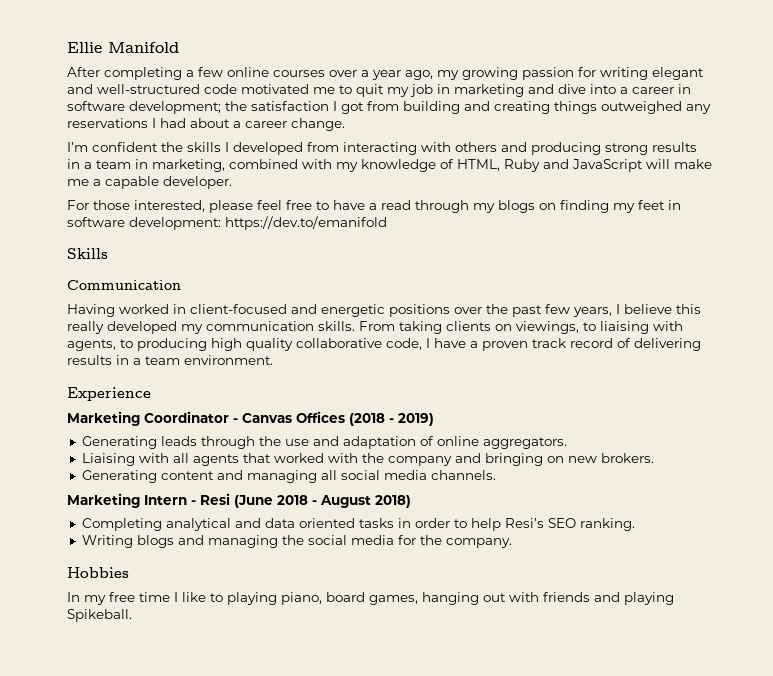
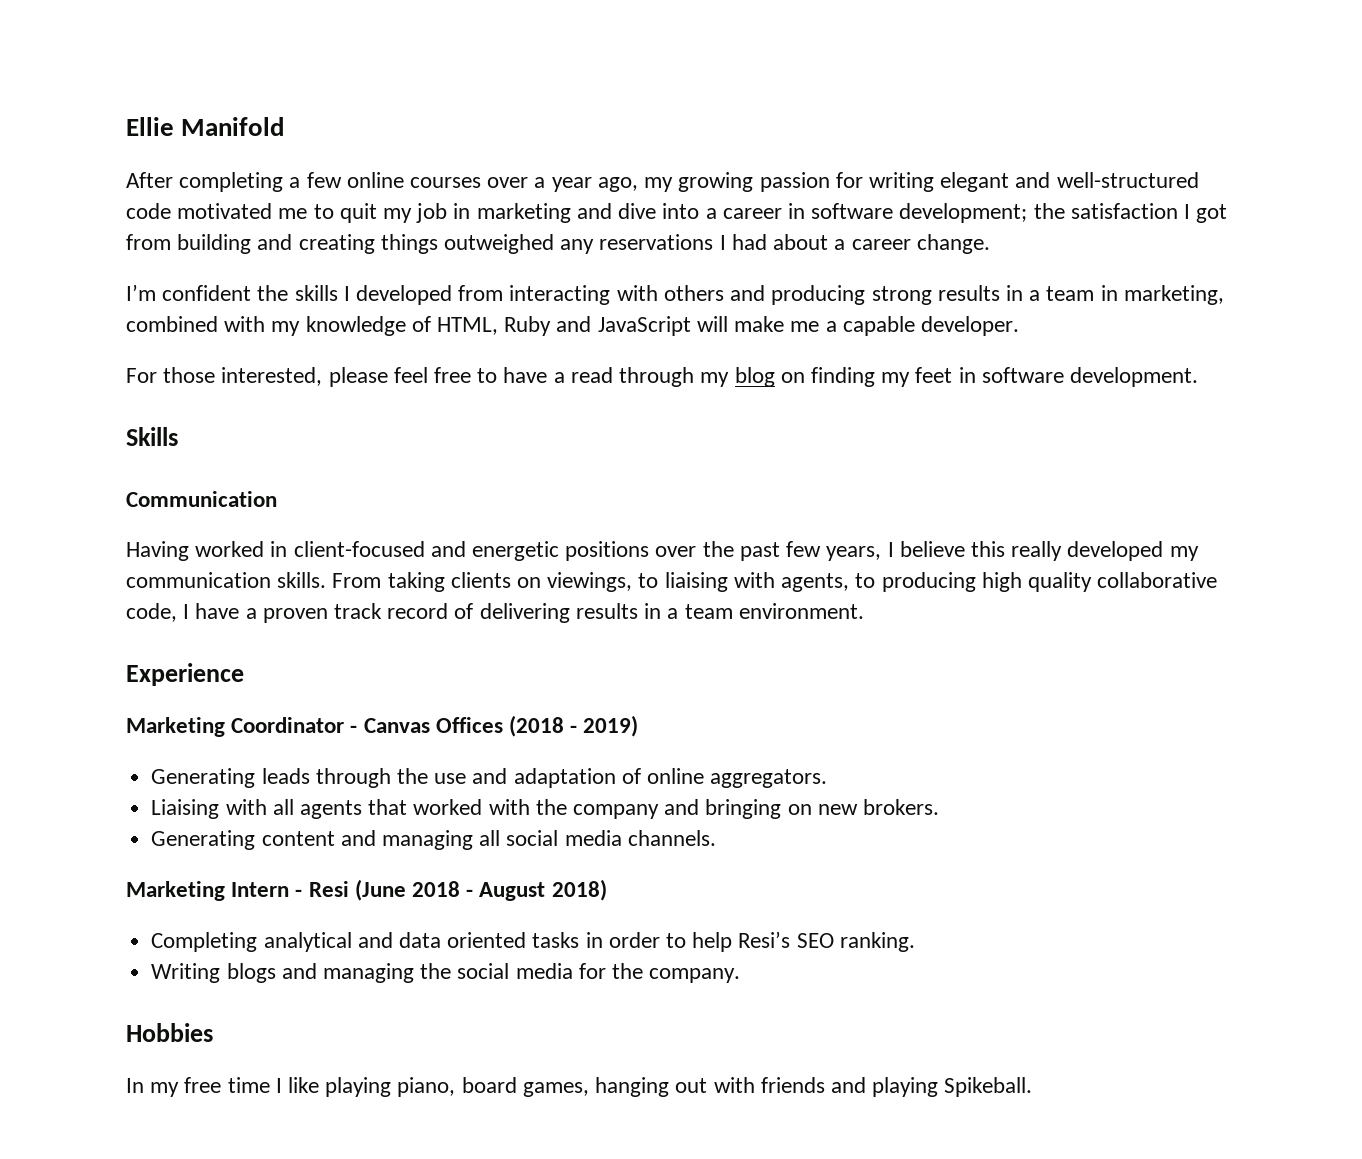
[498,200,535,213] blogs -> [734,367,775,387] blog
[129,216,387,230] development: https://dev.to/emanifold -> [1069,367,1198,387] development.
[210,593,223,602] to -> (320, 1085) none

